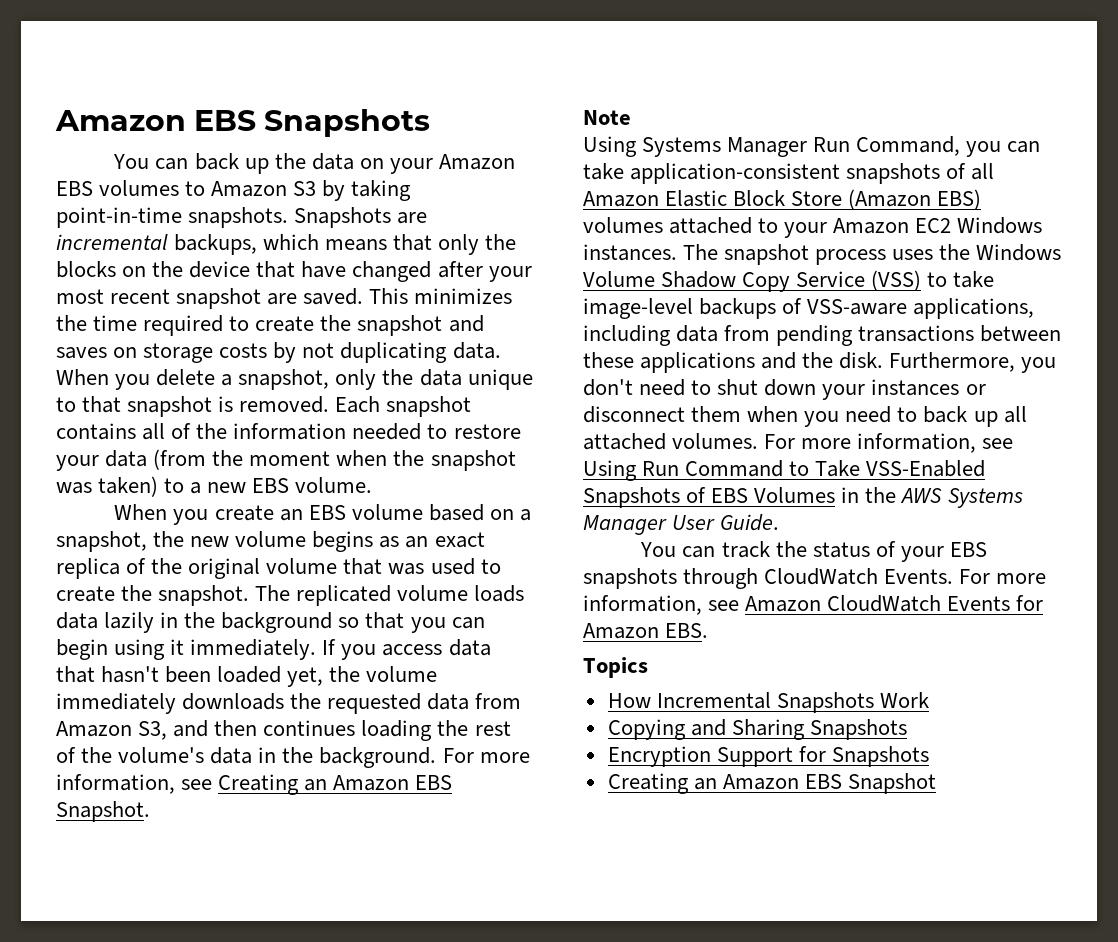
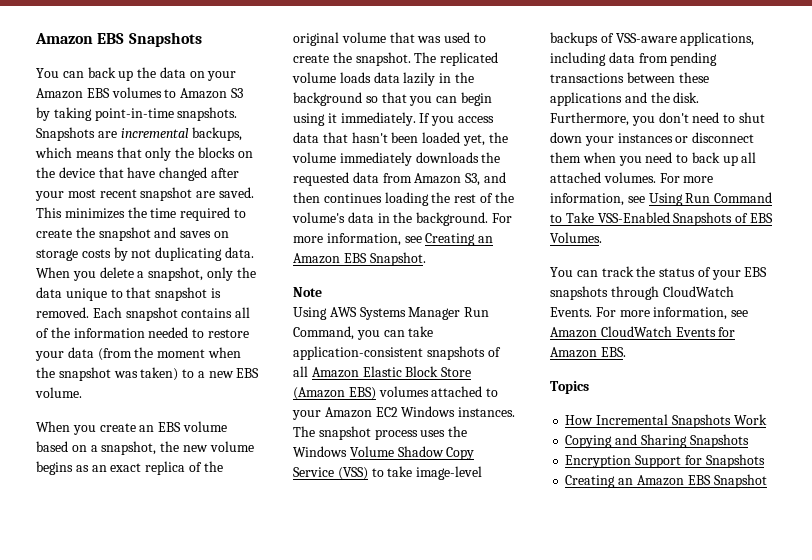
(637, 146) none -> [329,307,357,317] AWS
[754,487,1023,508] [583,514,780,535] Volumes in the AWS Systems Manager User Guide. -> [550,232,602,243] Volumes.

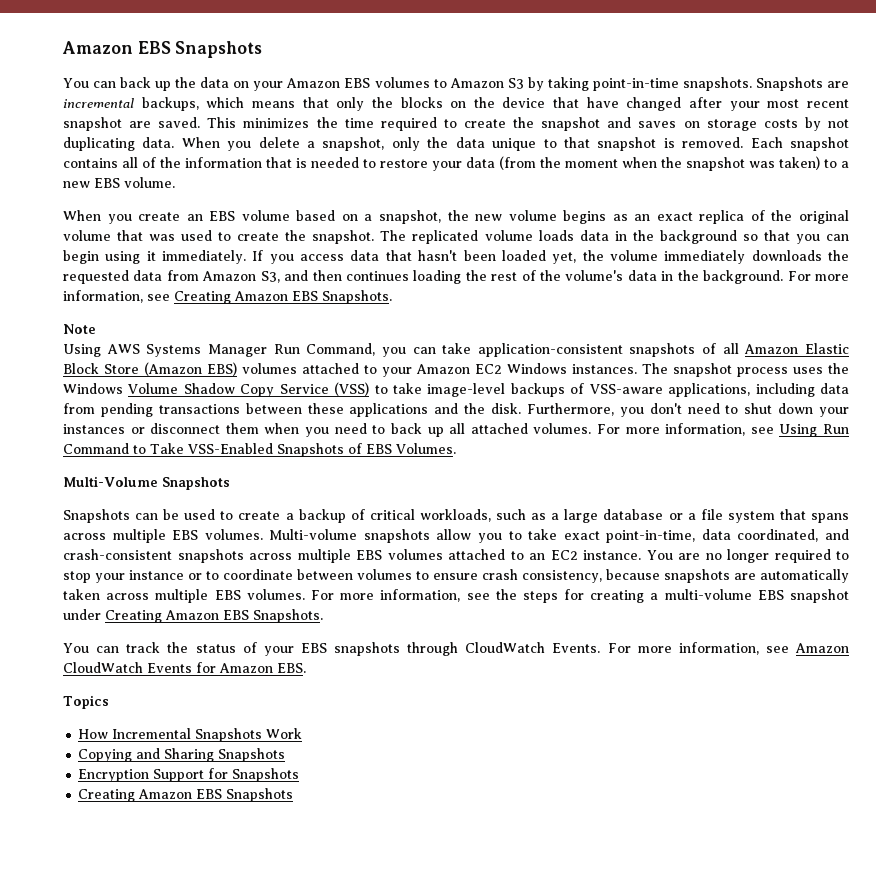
(145, 333) none -> [266,157,307,168] that is
[403,72,436,86] lazily -> (609, 235) none
[478,236,494,243] [293,252,426,266] an Amazon EBS Snapshot. -> [234,290,392,304] Amazon EBS Snapshots.
(602, 237) none -> [63,476,230,490] [63,509,849,523] [63,529,849,543] [63,549,849,563] [63,569,849,583] [63,589,849,603] [63,609,323,623] // Multi-Volume Snapshots // Snapshots can be used to create a backup of critical workloads, such as a large database or a file system that spans across multiple EBS volumes. Multi-volume snapshots allow you to take exact point-in-time, data coordinated, and crash-consistent snapshots across multiple EBS volumes attached to an EC2 instance. You are no longer required to stop your instance or to coordinate between volumes to ensure crash consistency, because snapshots are automatically taken across multiple EBS volumes. For more information, see the steps for creating a multi-volume EBS snapshot under Creating Amazon EBS Snapshots.
[618,474,767,488] an Amazon EBS Snapshot -> [138,788,294,802] Amazon EBS Snapshots

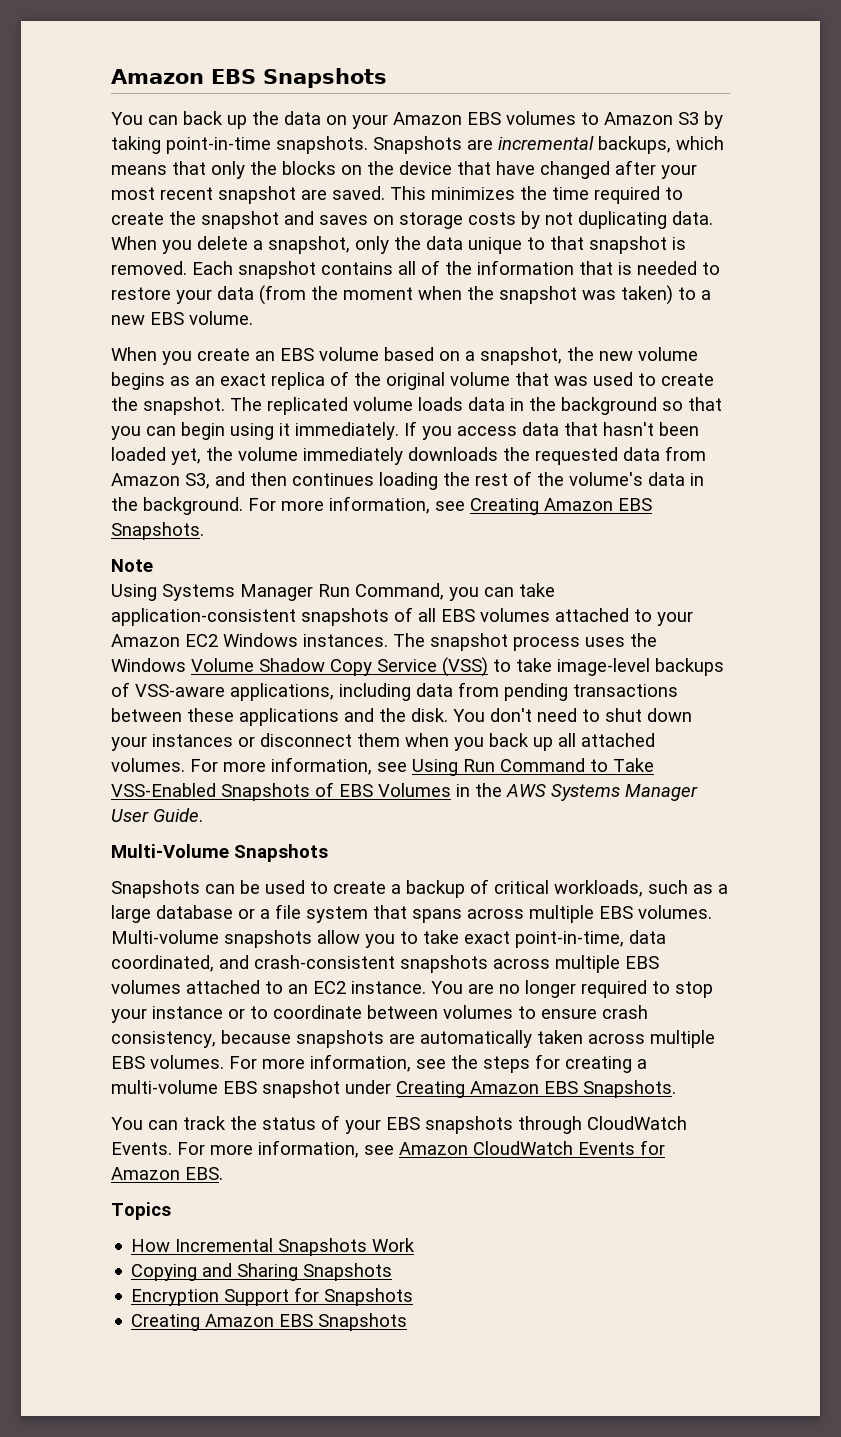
[106,344,140,354] AWS -> (157, 592) none
[744,343,849,354] [63,362,237,376] Amazon Elastic Block Store (Amazon EBS) -> [441,609,475,622] EBS
[526,403,644,417] Furthermore, you -> [453,709,485,722] You
[334,423,386,434] need to -> (484, 744) none
[396,443,456,454] Volumes. -> [378,783,698,801] [111,808,203,822] Volumes in the AWS Systems Manager User Guide.

